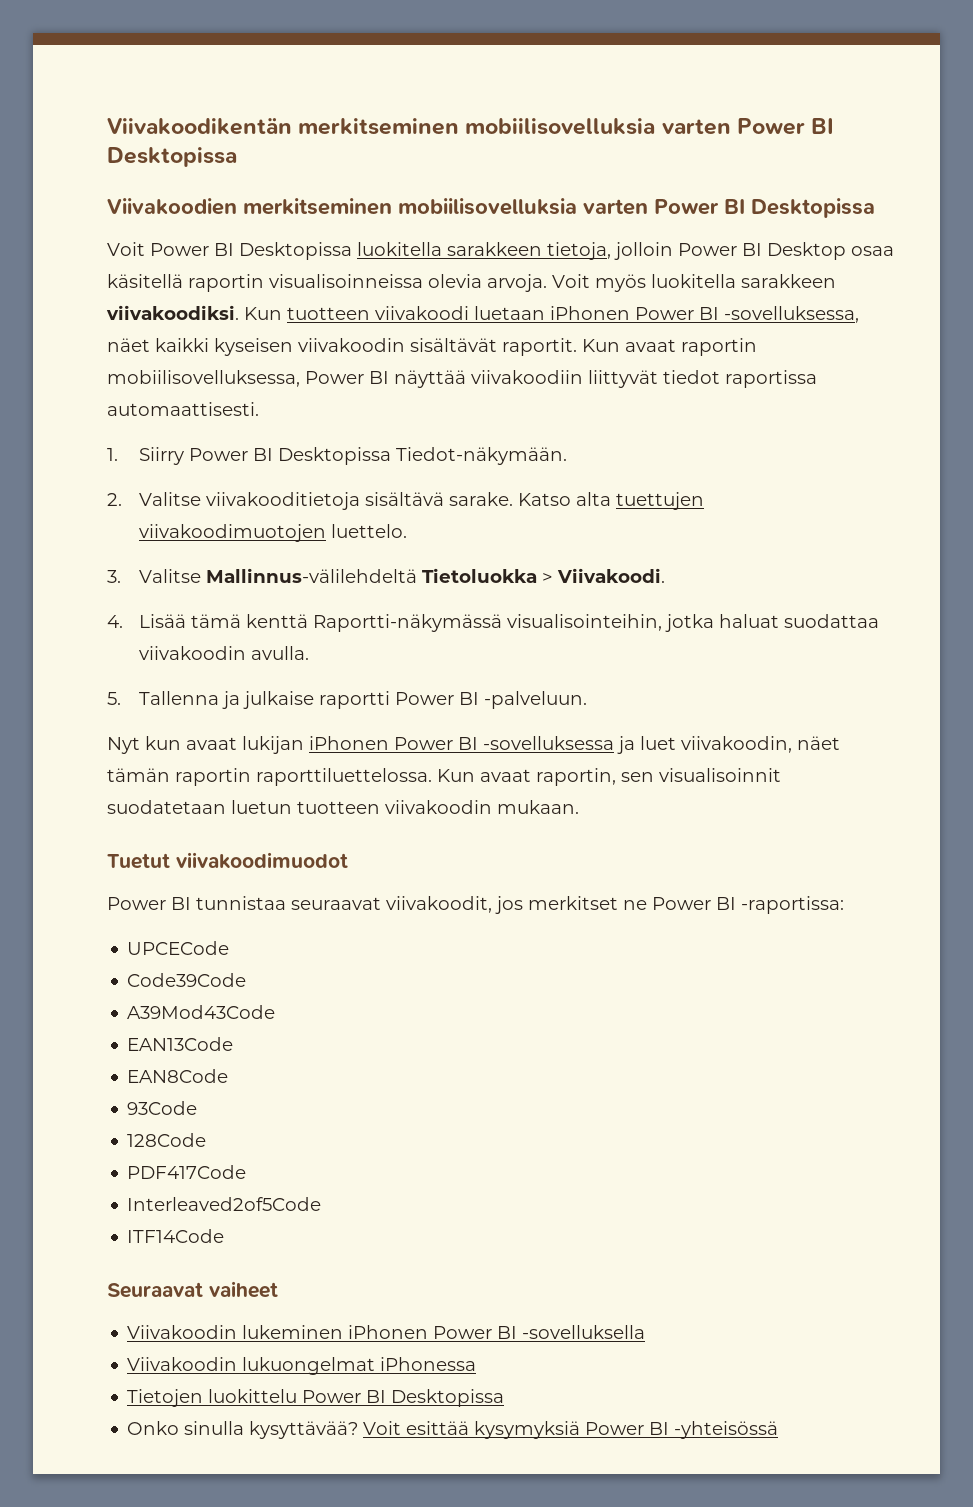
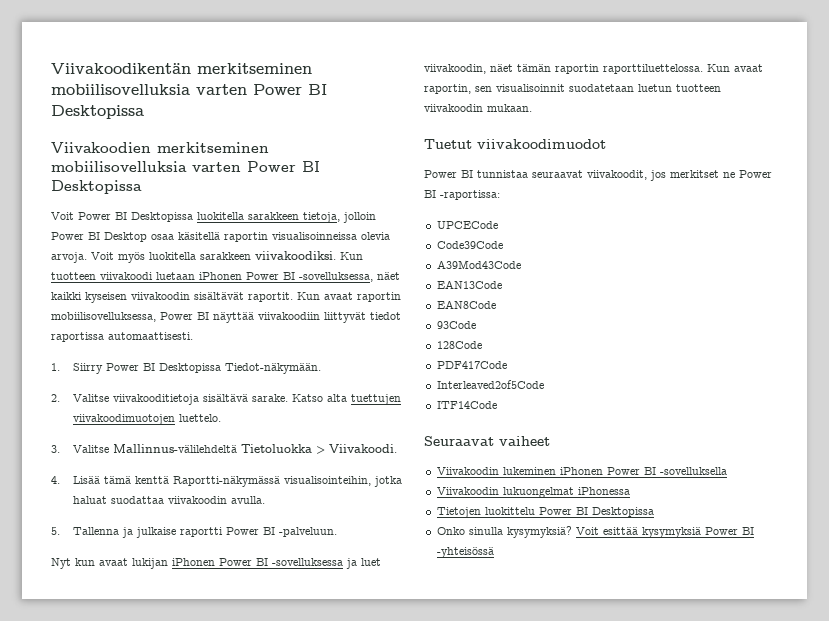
[249,1421,359,1439] kysyttävää? -> [506,526,572,538] kysymyksiä?

